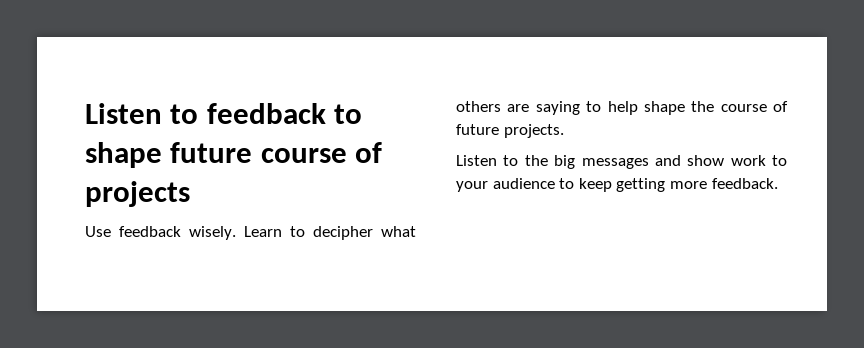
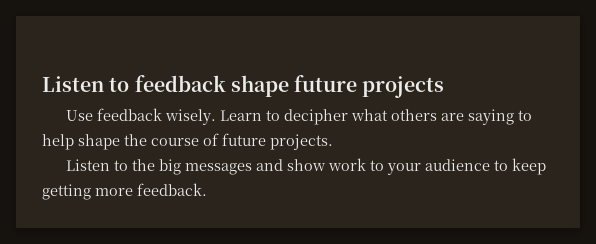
[334,104,363,124] to -> (226, 83) none
[260,142,383,163] course of -> (358, 83) none

